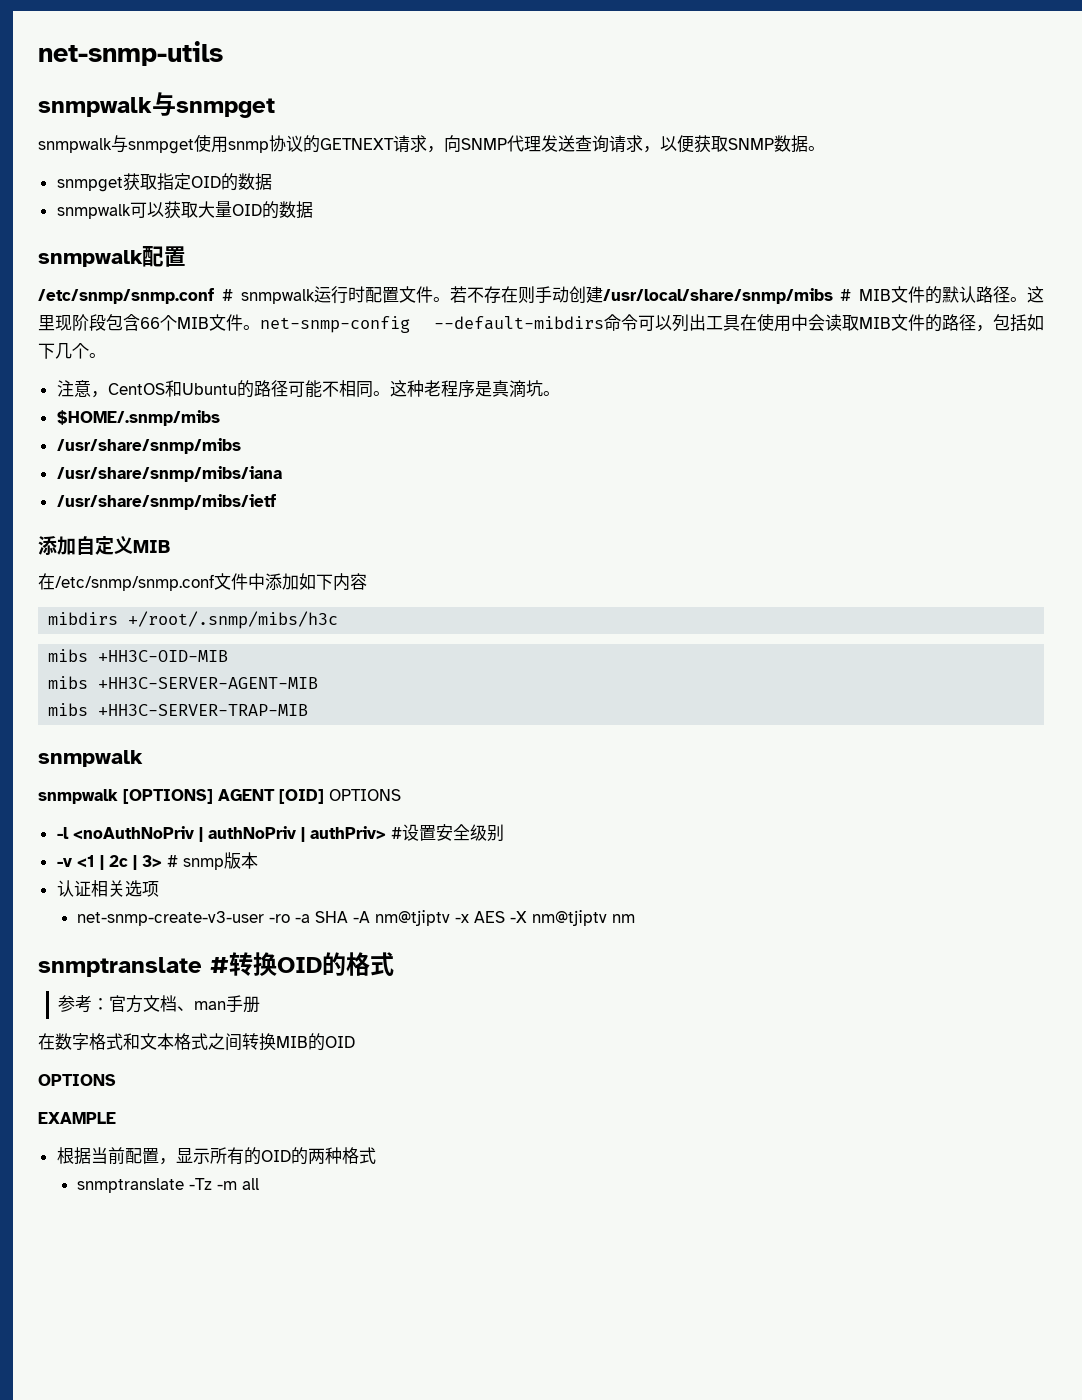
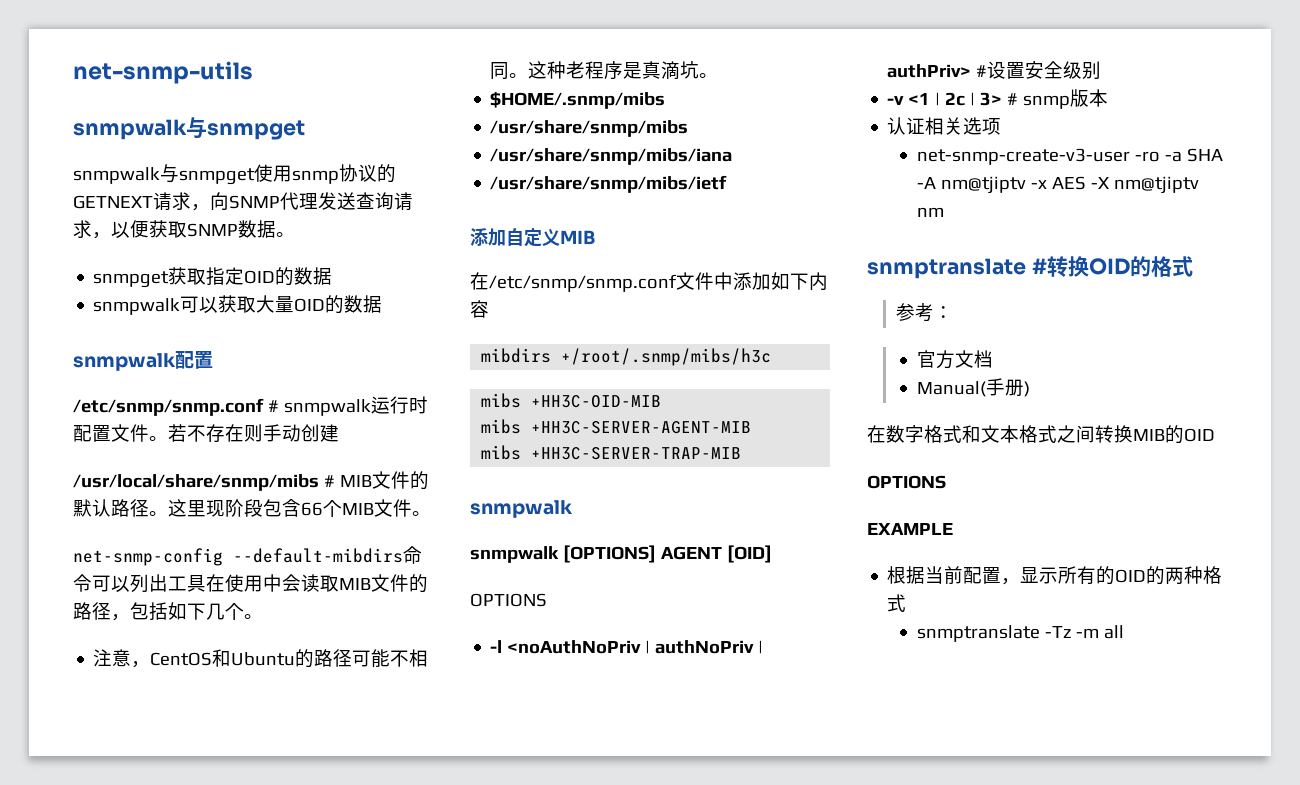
(603, 294) none -> (339, 433) //
(260, 327) none -> (431, 513) //
(324, 796) none -> (772, 554) //
(110, 1004) none -> (954, 312) //
[177,1001,227,1011] 、man -> [916,381,986,397] // Manual(
(261, 1004) none -> [1023,381,1030,397] )

